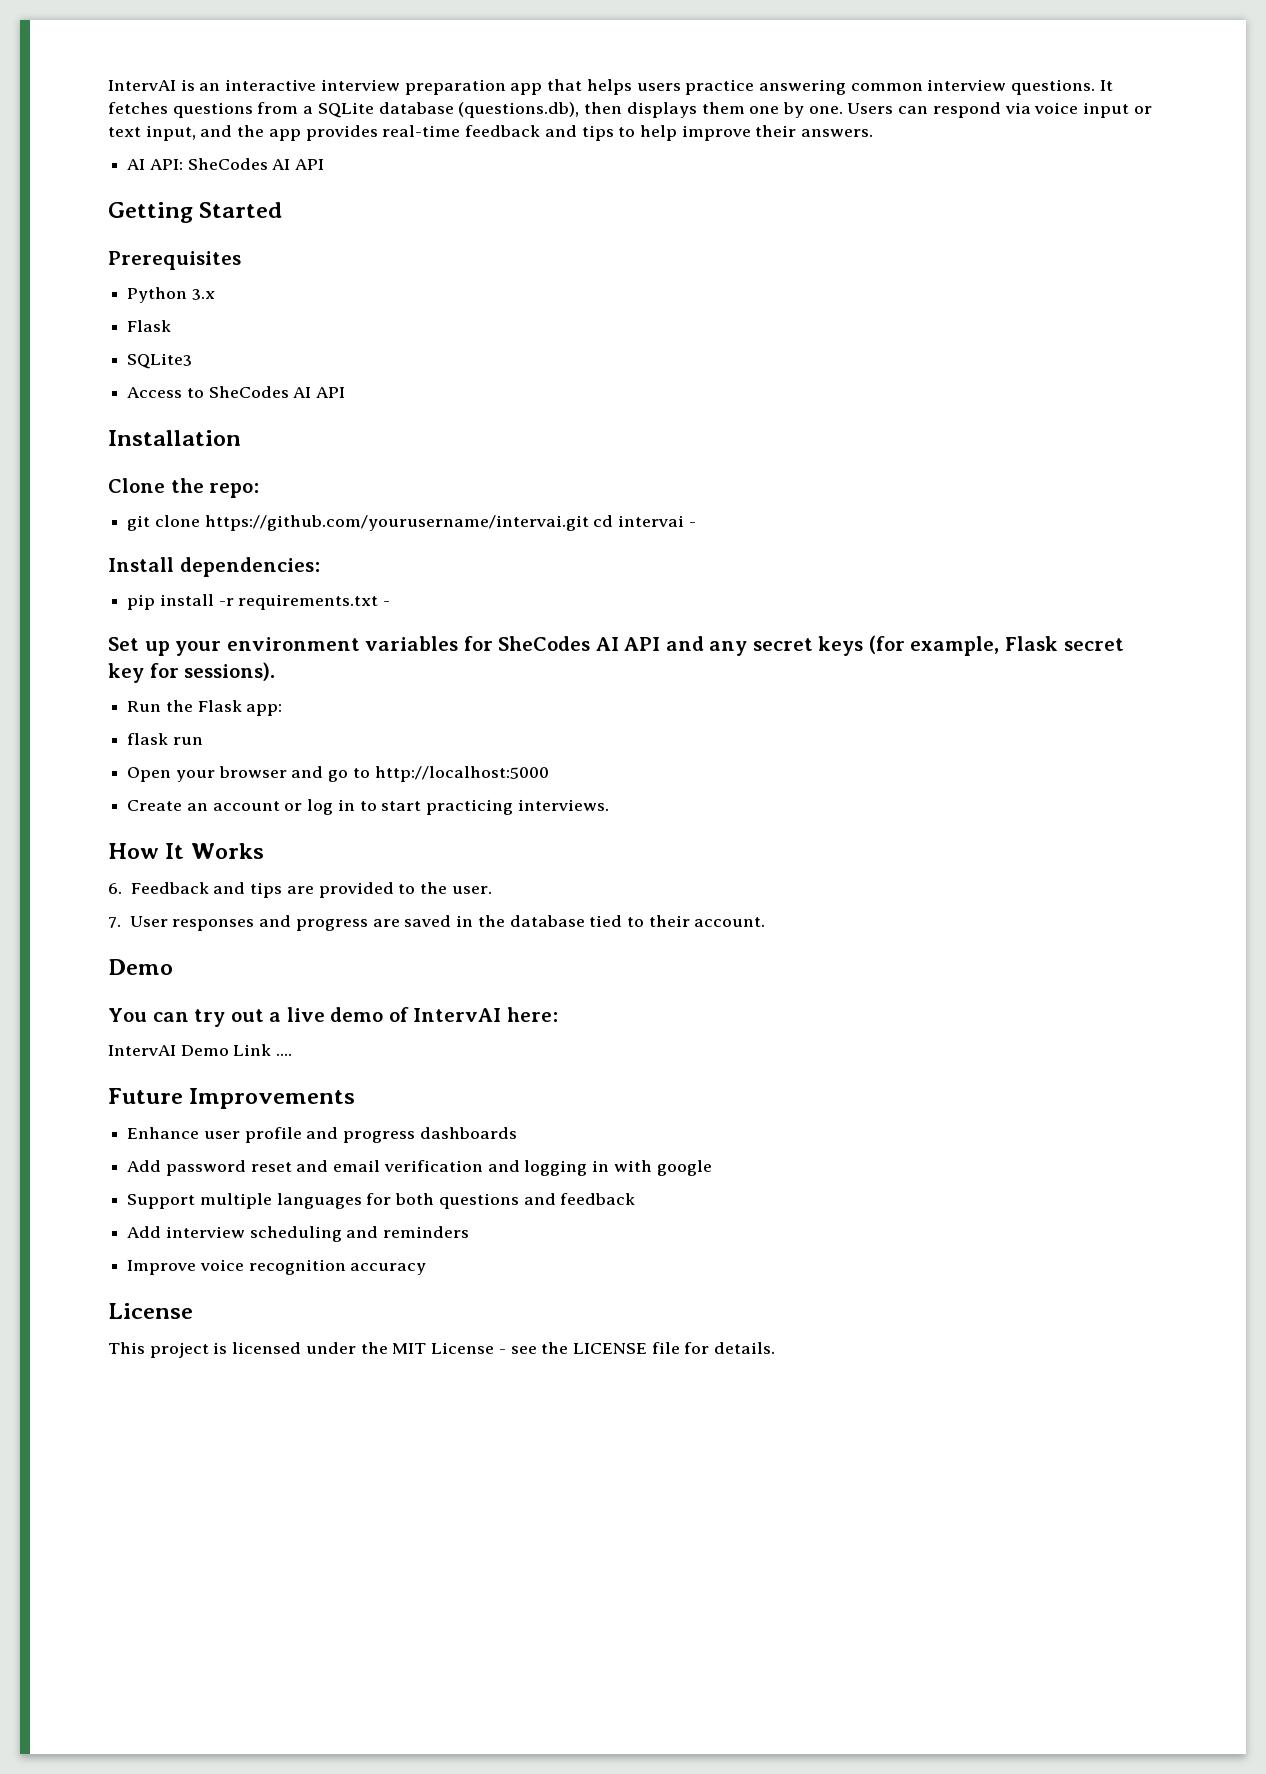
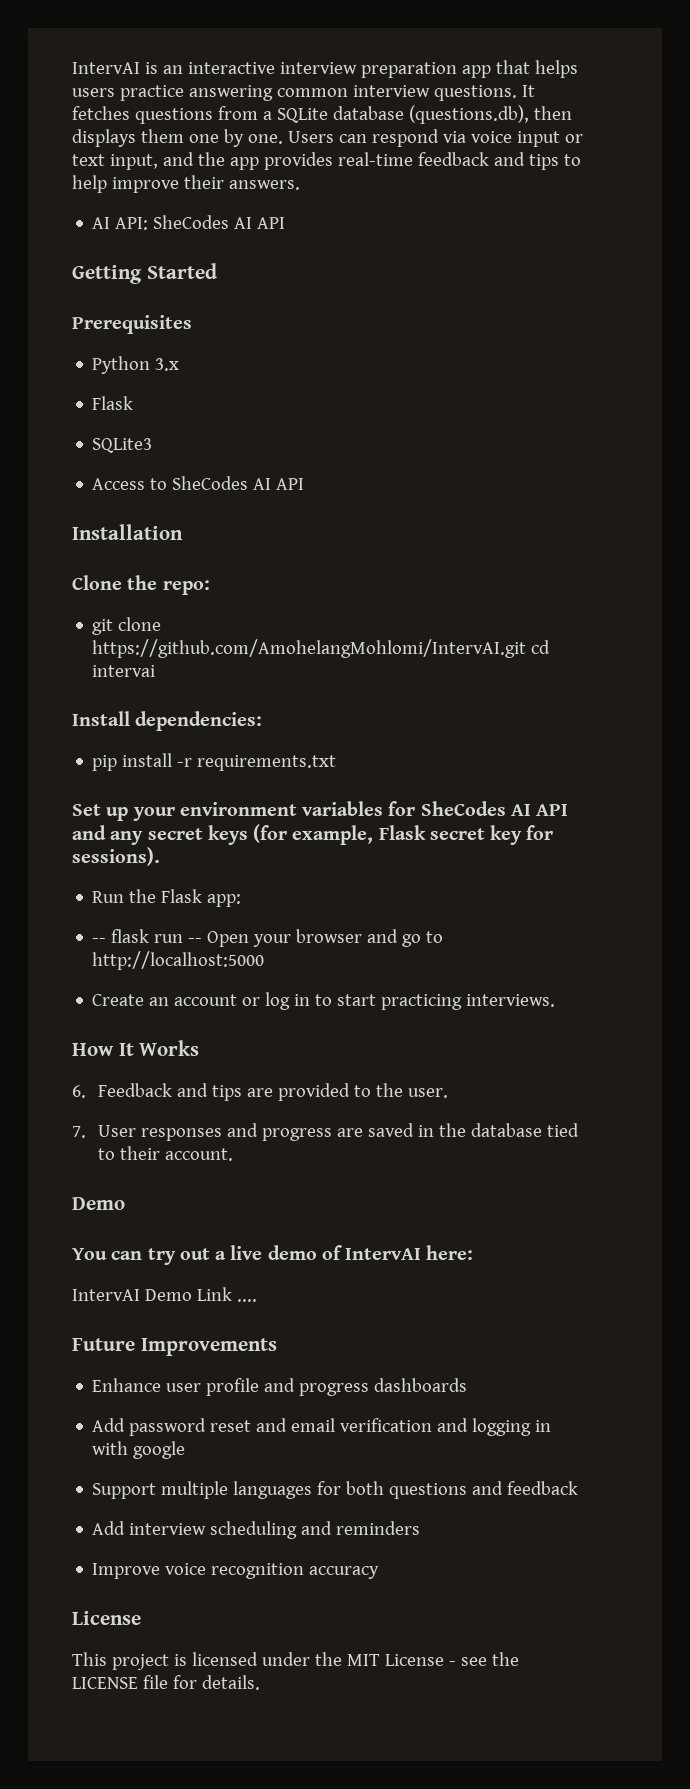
[204,515,589,531] https://github.com/yourusername/intervai.git -> [92,639,527,658] https://github.com/AmohelangMohlomi/IntervAI.git
[688,522,696,527] - -> (156, 671) none
[383,601,391,606] - -> (337, 763) none
(283, 710) none -> [92,938,107,943] --
(203, 741) // -> [188,938,203,943] --

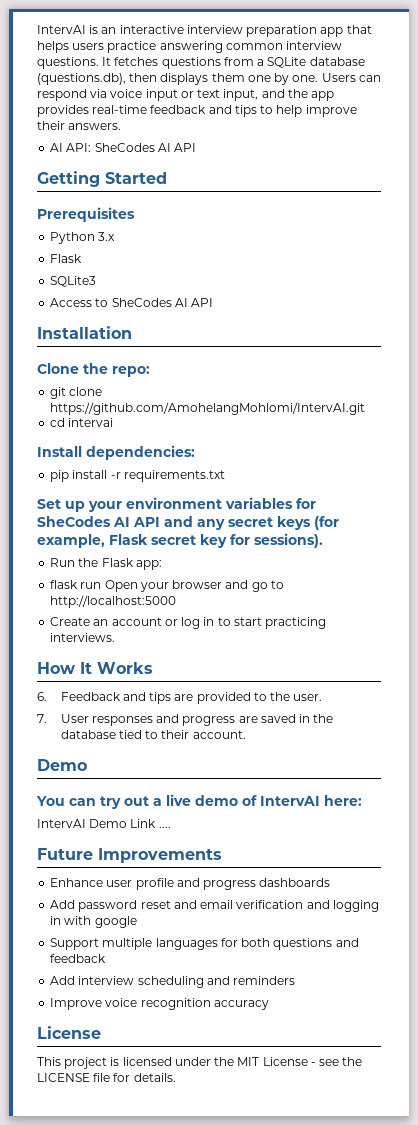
(527, 648) none -> (366, 408) //
[92,938,107,943] -- -> (162, 565) none
[188,938,203,943] -- -> (102, 585) none

